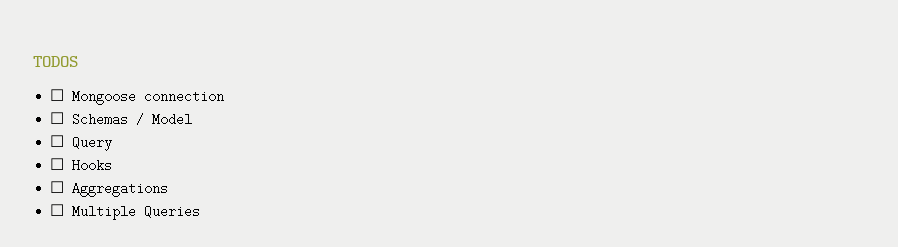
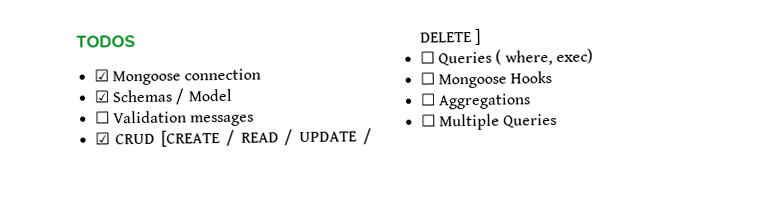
[50,89,65,101] ☐ -> [93,69,109,82] ☑
[50,112,65,124] ☐ -> [93,90,109,103] ☑
[72,136,113,151] [50,158,65,170] Query // ☐ -> [112,110,255,127] [94,128,372,147] [419,28,481,45] [419,48,593,66] [419,72,507,89] Validation messages // ☑ CRUD [CREATE / READ / UPDATE / DELETE ] // ☐ Queries ( where, exec) // ☐ Mongoose

